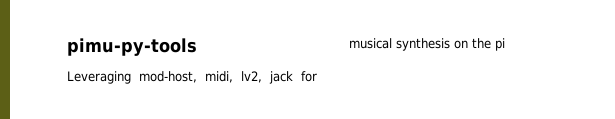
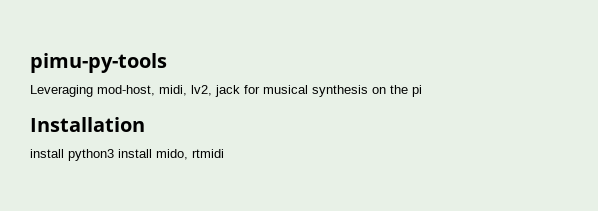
(505, 44) none -> [30,117,145,132] [30,149,224,161] // Installation // install python3 install mido, rtmidi

